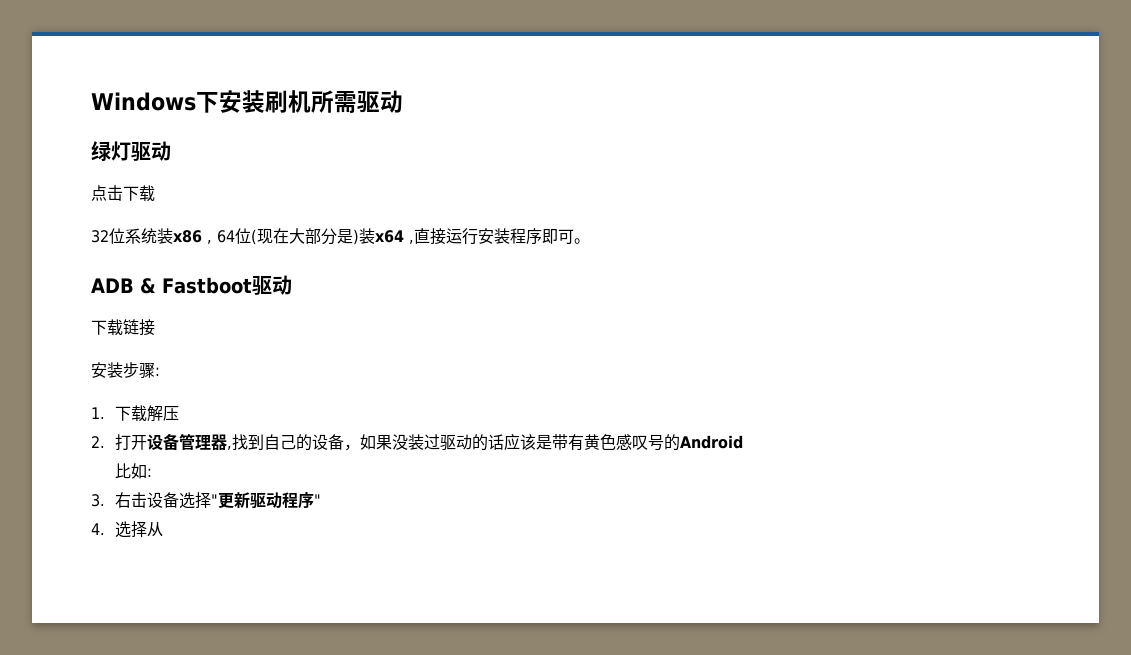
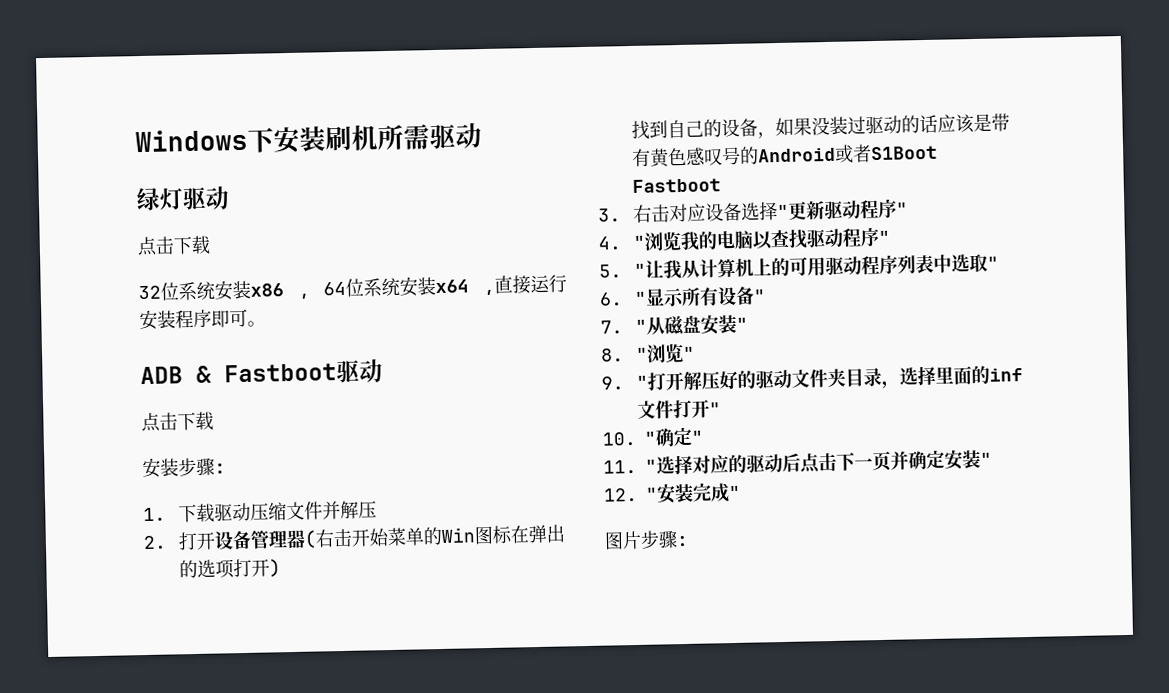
(157, 236) none -> [214,280,233,301] 安
[251,228,359,245] (现在大部分是) -> [363,276,419,297] 系统安
[91,319,155,336] 下载链接 -> [141,411,214,433] 点击下载
(148, 413) none -> [213,501,341,522] 驱动压缩文件并
[227,446,233,450] , -> [303,524,565,549] [178,558,281,579] (右击开始菜单的Win图标在弹出的选项打开) //
[115,463,153,479] // 比如: -> [833,144,938,163] [631,178,721,194] 或者S1Boot Fastboot
(148, 500) none -> [668,203,706,223] 对应
[115,521,164,538] 选择从 -> [632,226,890,252] [599,253,999,280] [599,286,766,307] [600,314,748,336] [601,342,695,363] [601,365,1023,391] [636,399,721,419] [602,426,704,447] [603,449,992,475] [603,482,741,504] [604,530,689,550] "浏览我的电脑以查找驱动程序" // 5. "让我从计算机上的可用驱动程序列表中选取" // 6. "显示所有设备" // 7. "从磁盘安装" // 8. "浏览" // 9. "打开解压好的驱动文件夹目录，选择里面的inf文件打开" // 10. "确定" // 11. "选择对应的驱动后点击下一页并确定安装" // 12. "安装完成" // 图片步骤:

